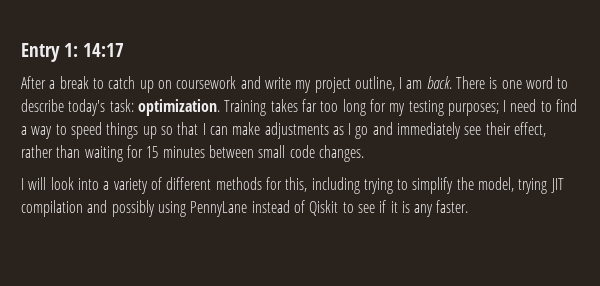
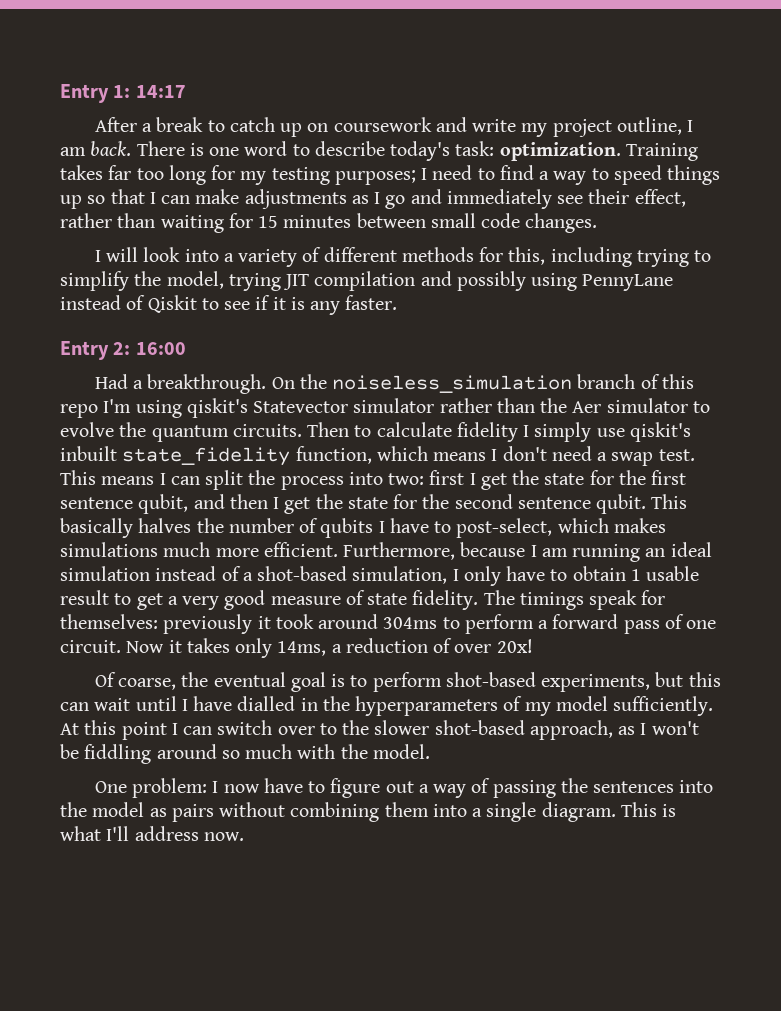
(469, 206) none -> [60,341,186,360] [94,374,694,394] [60,398,710,418] [60,422,691,442] [60,446,695,466] [60,470,687,490] [60,494,688,514] [60,518,666,538] [60,542,712,562] [60,566,700,586] [60,590,666,610] [60,614,717,634] [60,638,533,658] [94,672,721,692] [60,696,714,716] [60,720,699,740] [60,744,430,764] [94,778,714,798] [60,802,677,822] [60,826,244,841] // Entry 2: 16:00 // Had a breakthrough. On the noiseless_simulation branch of this repo I'm using qiskit's Statevector simulator rather than the Aer simulator to evolve the quantum circuits. Then to calculate fidelity I simply use qiskit's inbuilt state_fidelity function, which means I don't need a swap test. This means I can split the process into two: first I get the state for the first sentence qubit, and then I get the state for the second sentence qubit. This basically halves the number of qubits I have to post-select, which makes simulations much more efficient. Furthermore, because I am running an ideal simulation instead of a shot-based simulation, I only have to obtain 1 usable result to get a very good measure of state fidelity. The timings speak for themselves: previously it took around 304ms to perform a forward pass of one circuit. Now it takes only 14ms, a reduction of over 20x! // Of coarse, the eventual goal is to perform shot-based experiments, but this can wait until I have dialled in the hyperparameters of my model sufficiently. At this point I can switch over to the slower shot-based approach, as I won't be fiddling around so much with the model. // One problem: I now have to figure out a way of passing the sentences into the model as pairs without combining them into a single diagram. This is what I'll address now.

